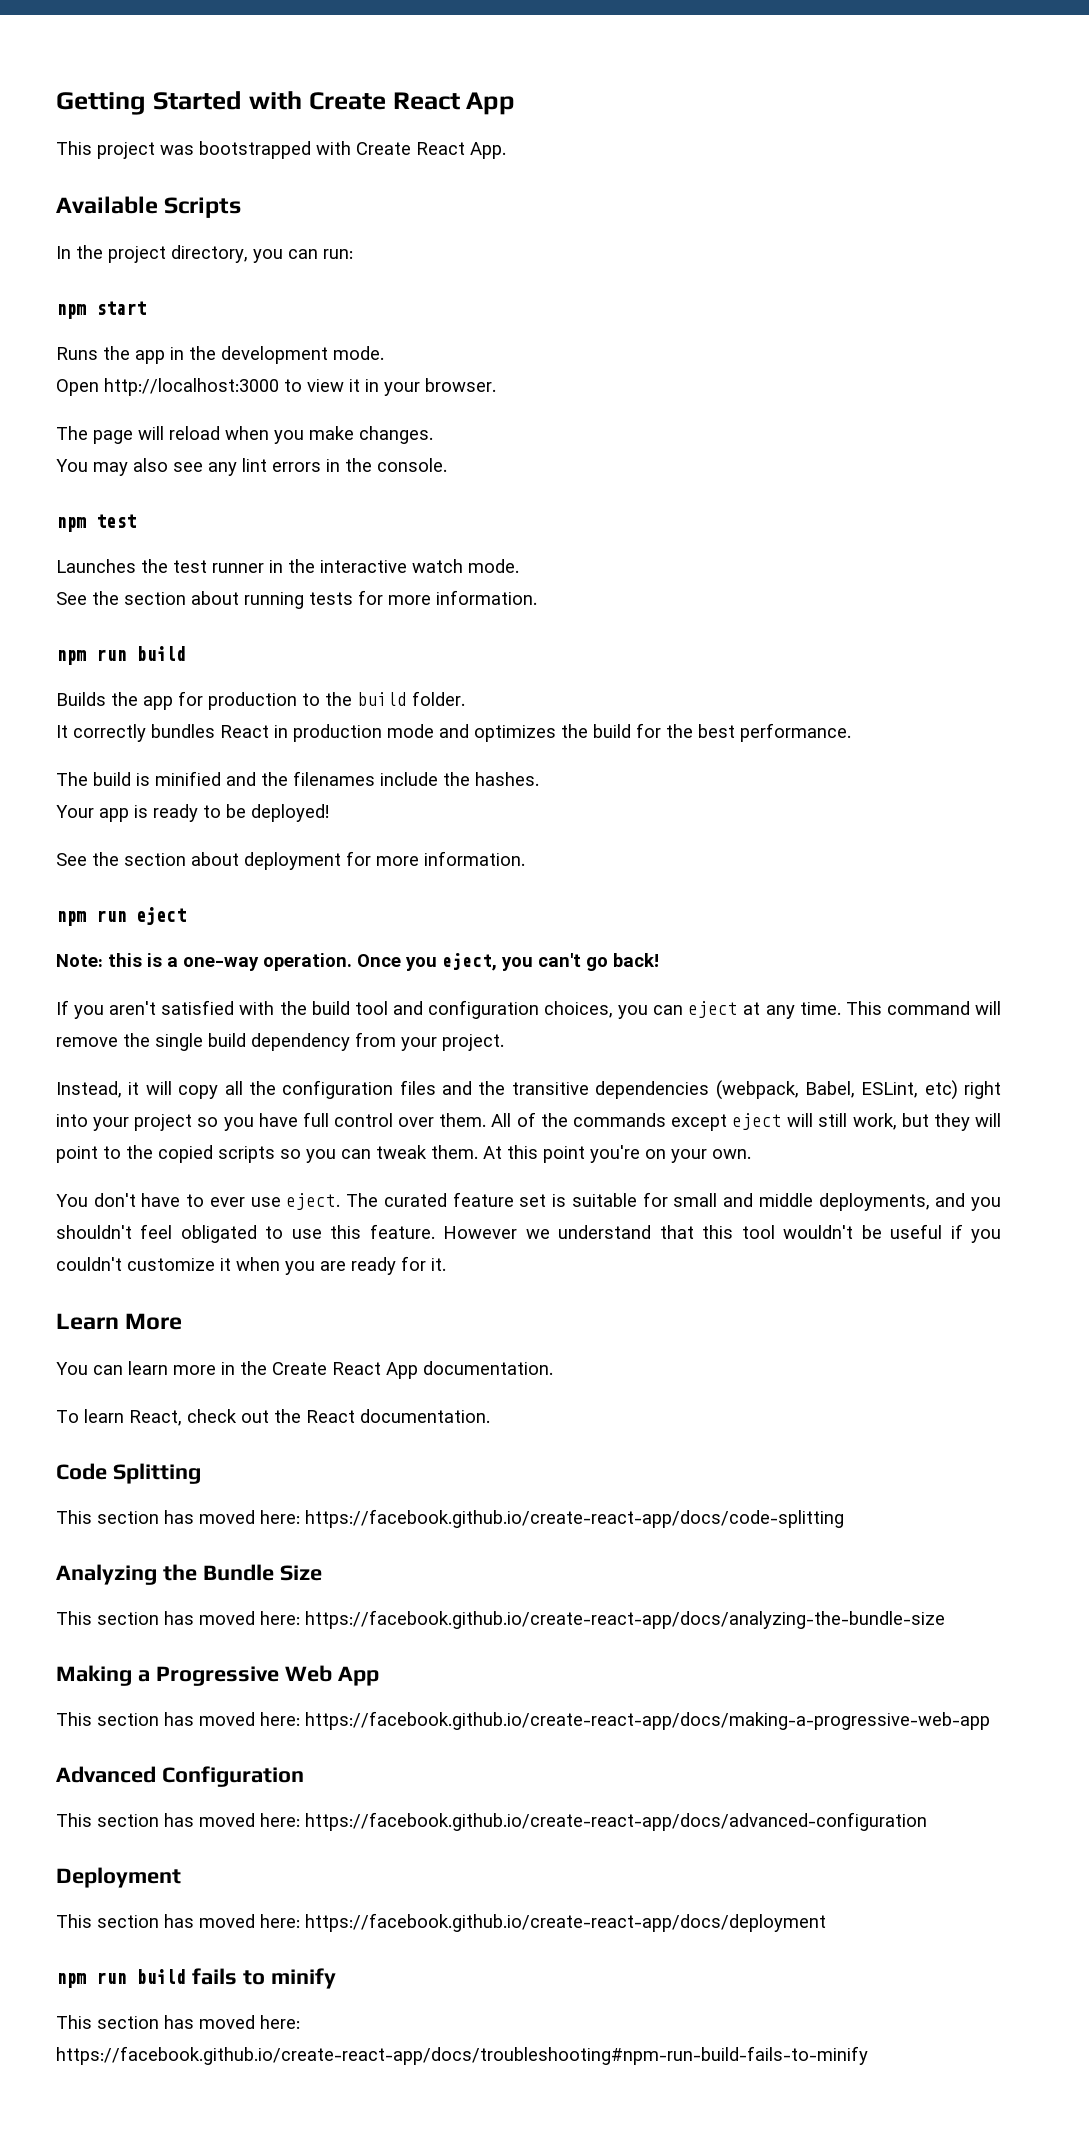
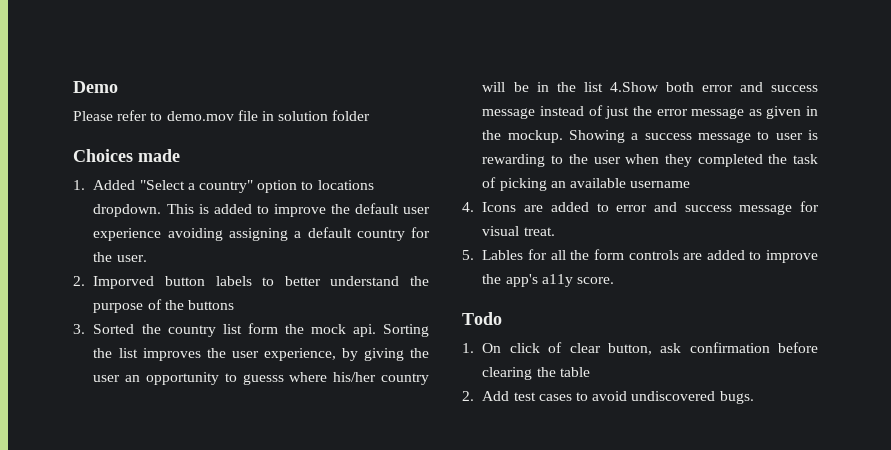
[56,91,516,115] [56,141,506,159] [56,196,242,218] [56,245,353,263] [56,301,146,319] [56,346,384,364] [56,378,496,396] [56,426,433,444] [56,458,447,476] [56,514,136,532] [56,559,519,573] [56,590,537,609] [56,646,186,665] [56,691,465,710] [56,723,851,742] [56,771,539,786] [56,804,329,822] [56,851,525,870] [56,907,186,926] [56,953,659,971] [56,1000,1001,1019] [56,1032,504,1051] [56,1080,1001,1100] [56,1112,1001,1131] [56,1145,751,1163] [56,1192,1001,1211] [56,1224,1002,1243] [56,1256,446,1275] [56,1313,183,1330] [56,1361,553,1379] [56,1409,490,1426] [56,1463,201,1484] [56,1509,844,1528] [56,1564,322,1585] [56,1610,945,1629] [56,1665,379,1686] [56,1711,990,1730] [56,1766,304,1787] [56,1812,927,1831] [56,1867,181,1888] [56,1913,826,1932] [56,1968,336,1989] [56,2015,300,2029] [56,2046,868,2065] Getting Started with Create React App // This project was bootstrapped with Create React App. // Available Scripts // In the project directory, you can run: // npm start // Runs the app in the development mode. // Open http://localhost:3000 to view it in your browser. // The page will reload when you make changes. // You may also see any lint errors in the console. // npm test // Launches the test runner in the interactive watch mode. // See the section about running tests for more information. // npm run build // Builds the app for production to the build folder. // It correctly bundles React in production mode and optimizes the build for the best performance. // The build is minified and the filenames include the hashes. // Your app is ready to be deployed! // See the section about deployment for more information. // npm run eject // Note: this is a one-way operation. Once you eject, you can't go back! // If you aren't satisfied with the build tool and configuration choices, you can eject at any time. This command will remove the single build dependency from your project. // Instead, it will copy all the configuration files and the transitive dependencies (webpack, Babel, ESLint, etc) right into your project so you have full control over them. All of the commands except eject will still work, but they will point to the copied scripts so you can tweak them. At this point you're on your own. // You don't have to ever use eject. The curated feature set is suitable for small and middle deployments, and you shouldn't feel obligated to use this feature. However we understand that this tool wouldn't be useful if you couldn't customize it when you are ready for it. // Learn More // You can learn more in the Create React App documentation. // To learn React, check out the React documentation. // Code Splitting // This section has moved here: https://facebook.github.io/create-react-app/docs/code-splitting // Analyzing the Bundle Size // This section has moved here: https://facebook.github.io/create-react-app/docs/analyzing-the-bundle-size // Making a Progressive Web App // This section has moved here: https://facebook.github.io/create-react-app/docs/making-a-progressive-web-app // Advanced Configuration // This section has moved here: https://facebook.github.io/create-react-app/docs/advanced-configuration // Deployment // This section has moved here: https://facebook.github.io/create-react-app/docs/deployment // npm run build fails to minify // This section has moved here: https://facebook.github.io/create-react-app/docs/troubleshooting#npm-run-build-fails-to-minify -> [73,81,118,93] [73,110,371,121] [73,149,180,162] [73,180,374,193] [93,203,430,217] [93,227,430,241] [93,252,147,262] [73,276,429,289] [93,299,235,313] [73,323,429,337] [93,348,429,361] [93,372,429,385] [482,82,818,92] [482,105,818,119] [482,130,818,143] [482,154,818,167] [482,177,691,191] [462,201,819,215] [482,226,555,236] [462,249,818,263] [482,274,615,287] [462,312,502,325] [462,342,818,355] [482,367,590,380] [462,391,754,404] Demo // Please refer to demo.mov file in solution folder // Choices made // 1. Added "Select a country" option to locations dropdown. This is added to improve the default user experience avoiding assigning a default country for the user. // 2. Imporved button labels to better understand the purpose of the buttons // 3. Sorted the country list form the mock api. Sorting the list improves the user experience, by giving the user an opportunity to guesss where his/her country will be in the list 4.Show both error and success message instead of just the error message as given in the mockup. Showing a success message to user is rewarding to the user when they completed the task of picking an available username // 4. Icons are added to error and success message for visual treat. // 5. Lables for all the form controls are added to improve the app's a11y score. // Todo // 1. On click of clear button, ask confirmation before clearing the table // 2. Add test cases to avoid undiscovered bugs.

